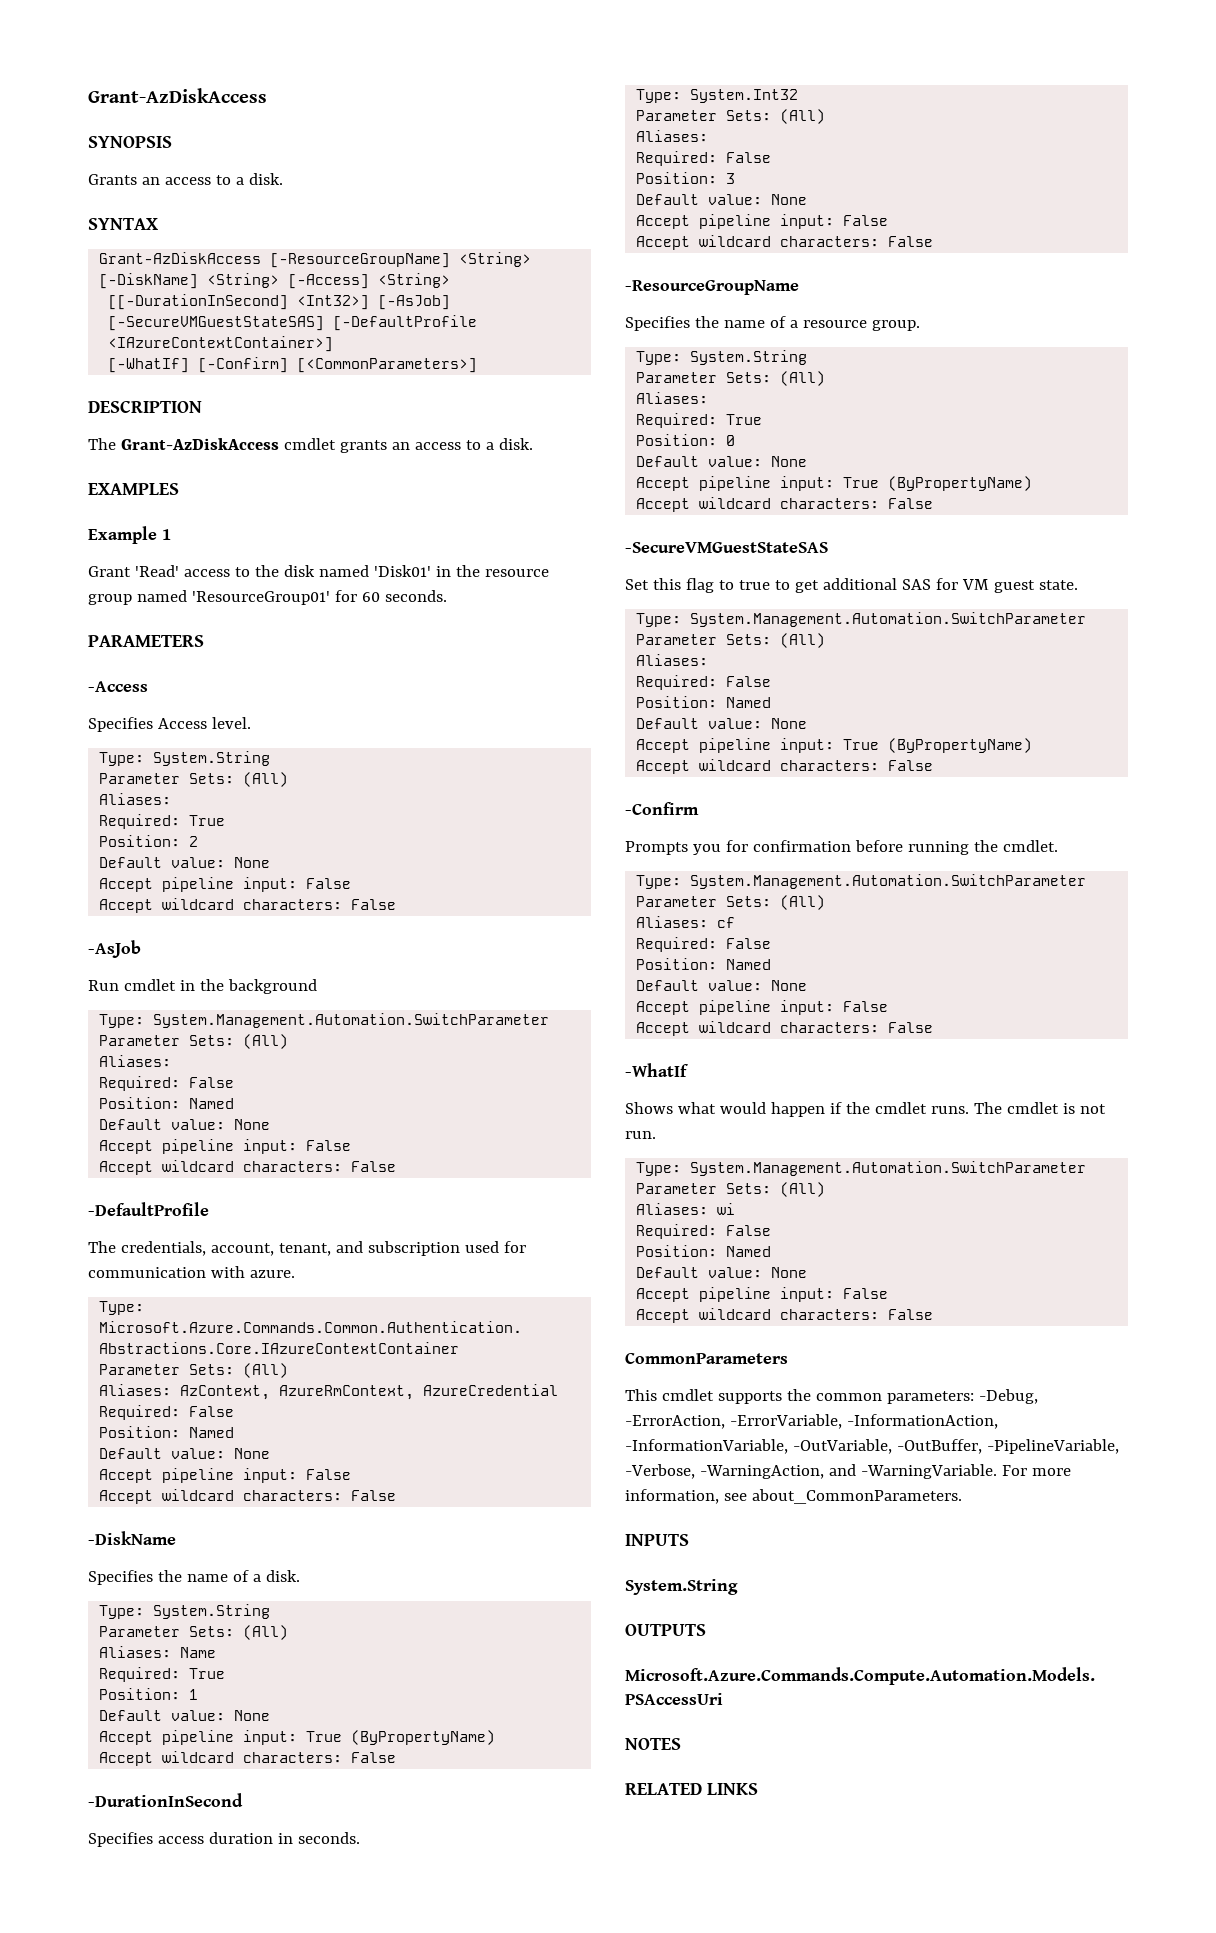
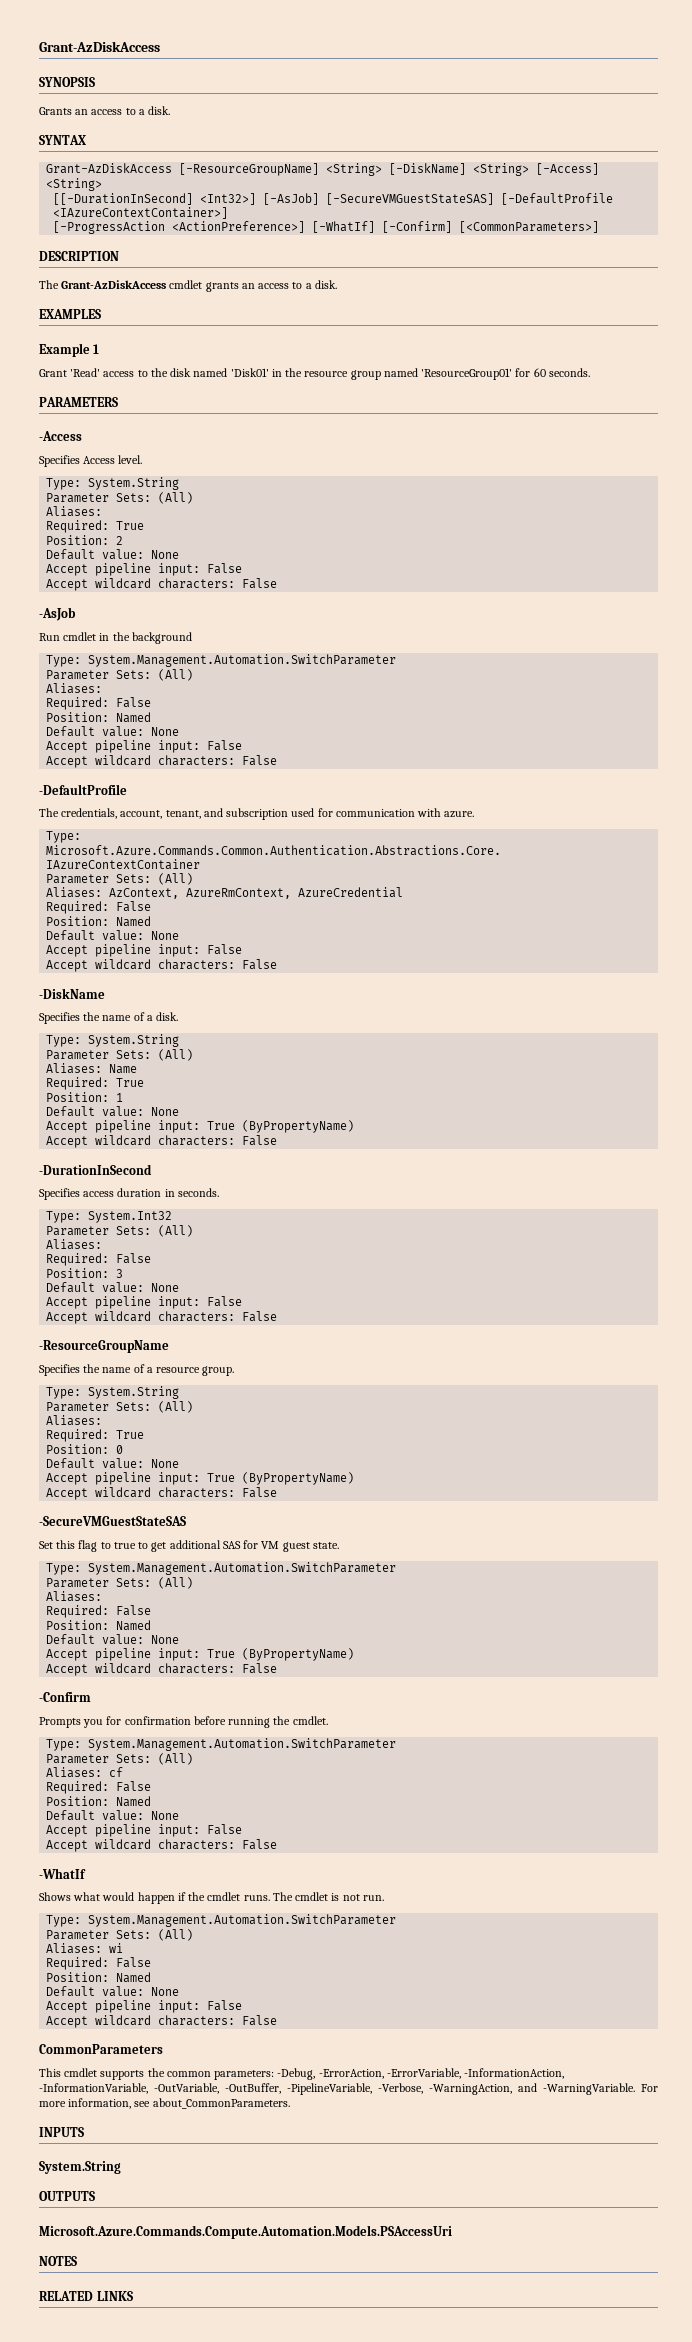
(334, 344) none -> [53,221,306,234] [-ProgressAction <ActionPreference>]

